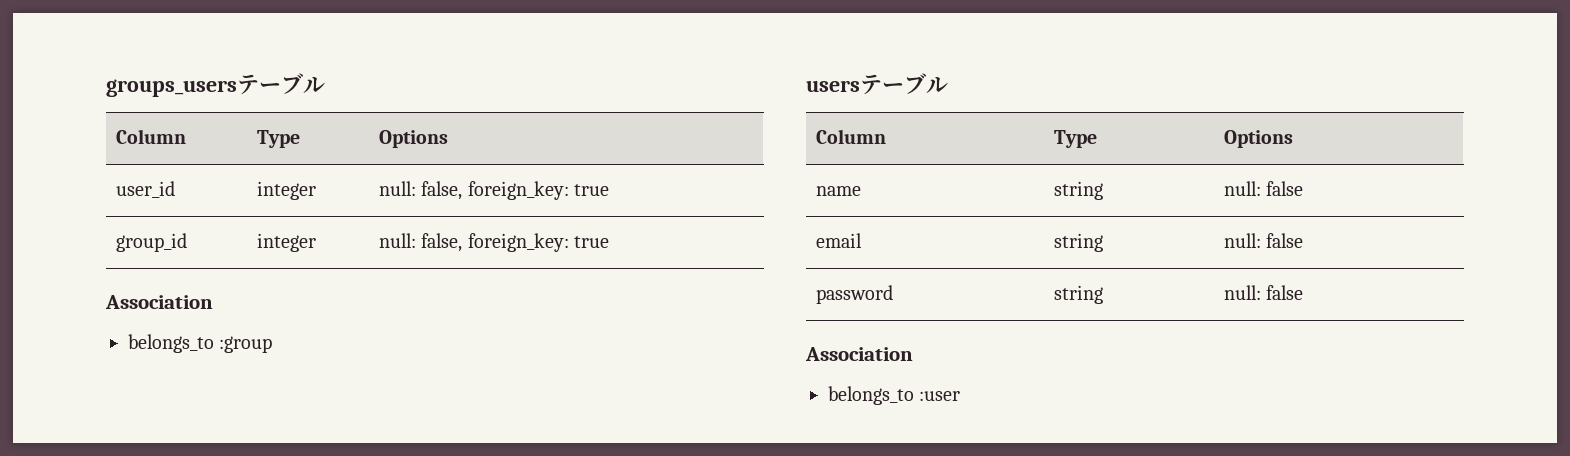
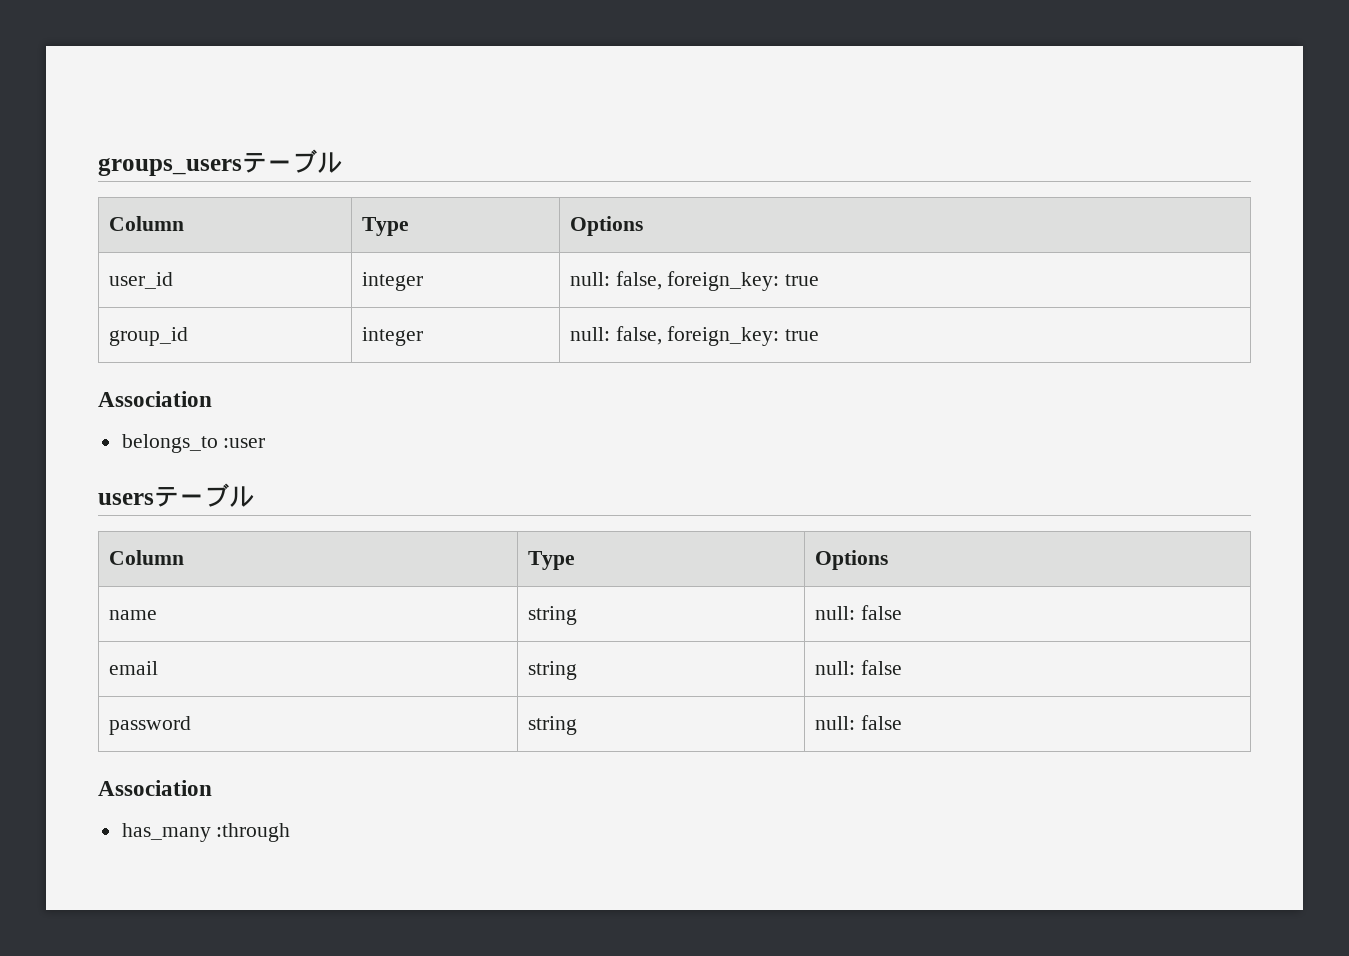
[219,336,273,353] :group -> [223,438,266,448] :user
[828,386,961,405] belongs_to :user -> [121,823,291,842] has_many :through

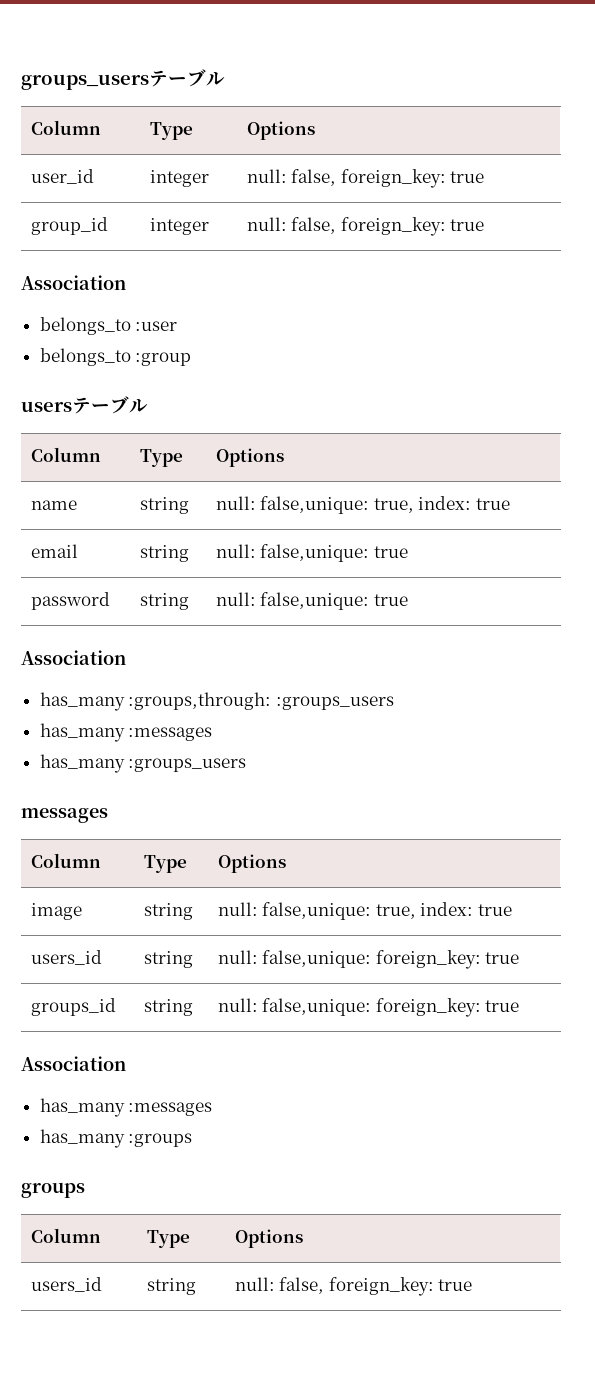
(266, 443) none -> [39,348,192,366] // belongs_to :group
[860,605,902,620] false -> [260,496,511,514] false,unique: true, index: true
[860,660,902,675] false -> [260,544,408,562] false,unique: true
[860,715,902,730] [98,780,212,796] [121,823,291,842] false // Association // has_many :through -> [260,592,408,610] [21,650,126,665] [39,692,394,711] [39,723,213,742] [39,754,247,773] [21,808,108,823] [30,853,101,868] [143,855,187,873] [217,854,286,873] [30,903,82,920] [143,903,193,920] [217,902,513,920] [30,950,102,965] [143,951,193,968] [217,950,520,969] [30,998,116,1016] [143,999,193,1016] [217,998,520,1017] [21,1056,126,1071] [39,1098,213,1117] [39,1129,193,1148] [21,1182,85,1198] [30,1228,101,1243] [146,1230,190,1248] [234,1229,303,1248] [30,1277,102,1292] [146,1278,196,1295] [234,1277,473,1296] false,unique: true // Association // has_many :groups,through: :groups_users // has_many :messages // has_many :groups_users // messages // Column | Type | Options // image | string | null: false,unique: true, index: true // users_id | string | null: false,unique: foreign_key: true // groups_id | string | null: false,unique: foreign_key: true // Association // has_many :messages // has_many :groups // groups // Column | Type | Options // users_id | string | null: false, foreign_key: true

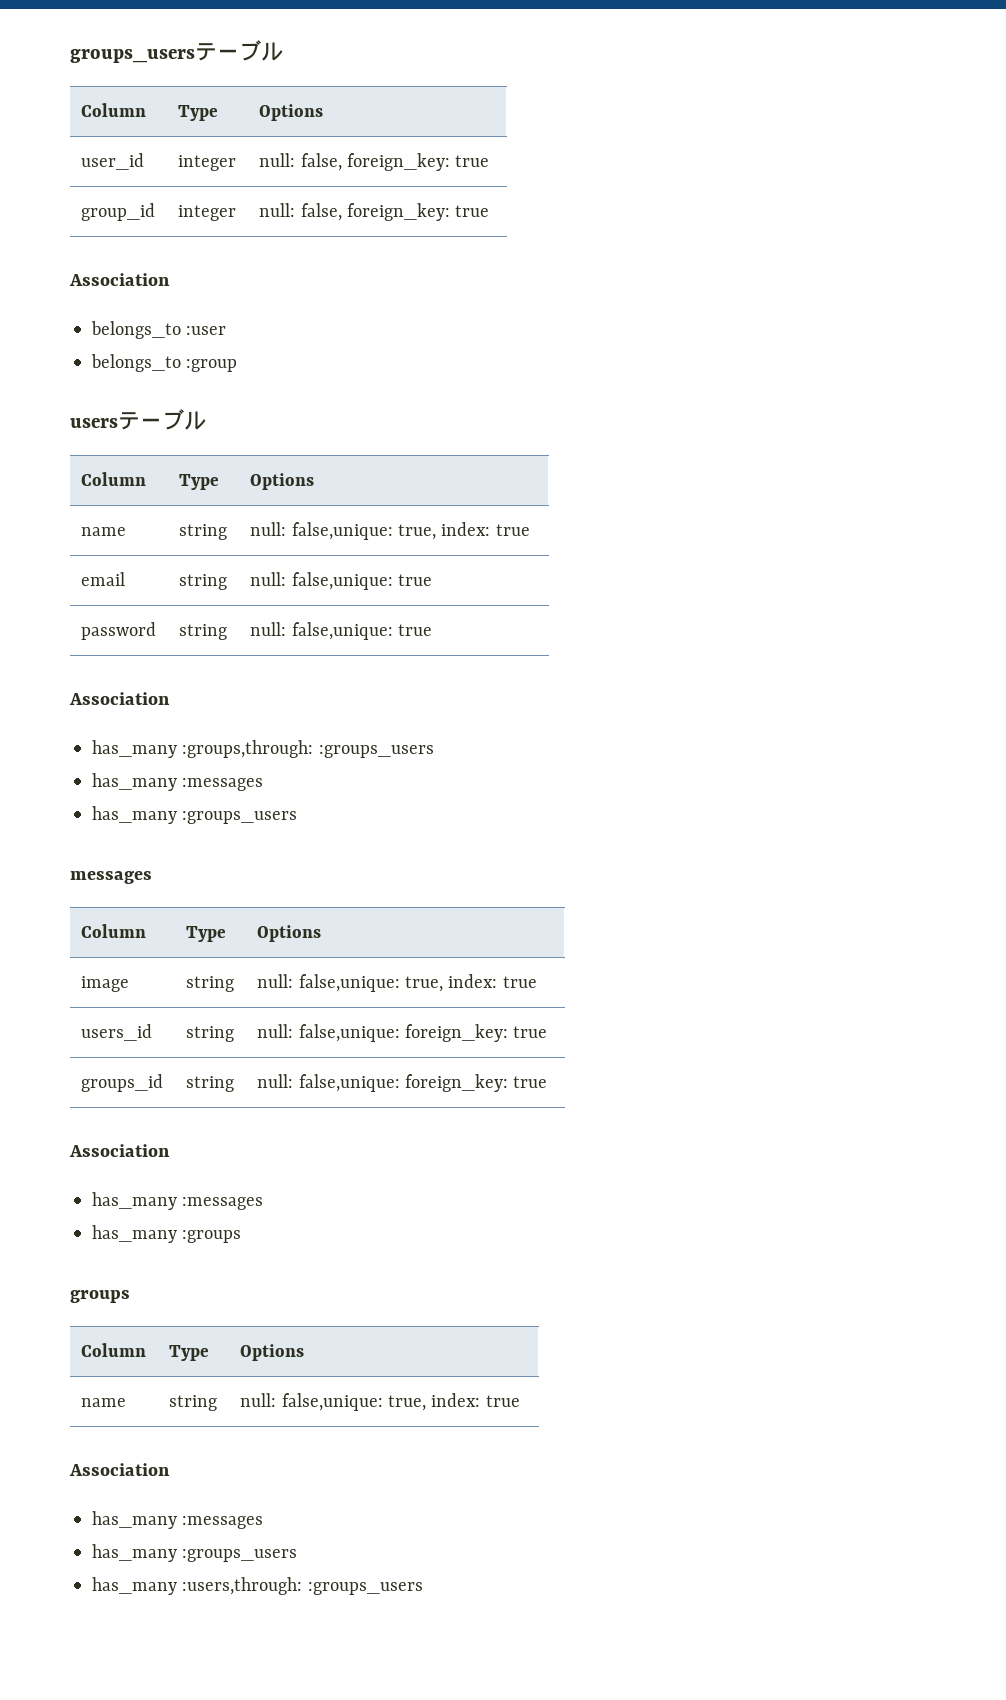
[30,1277,102,1292] [146,1278,196,1295] [234,1277,473,1296] users_id | string | null: false, foreign_key: true -> [81,1398,127,1407] [169,1395,218,1411] [240,1393,520,1411] [69,1463,170,1476] [92,1511,264,1529] [92,1544,298,1562] [92,1577,423,1595] name | string | null: false,unique: true, index: true // Association // has_many :messages // has_many :groups_users // has_many :users,through: :groups_users

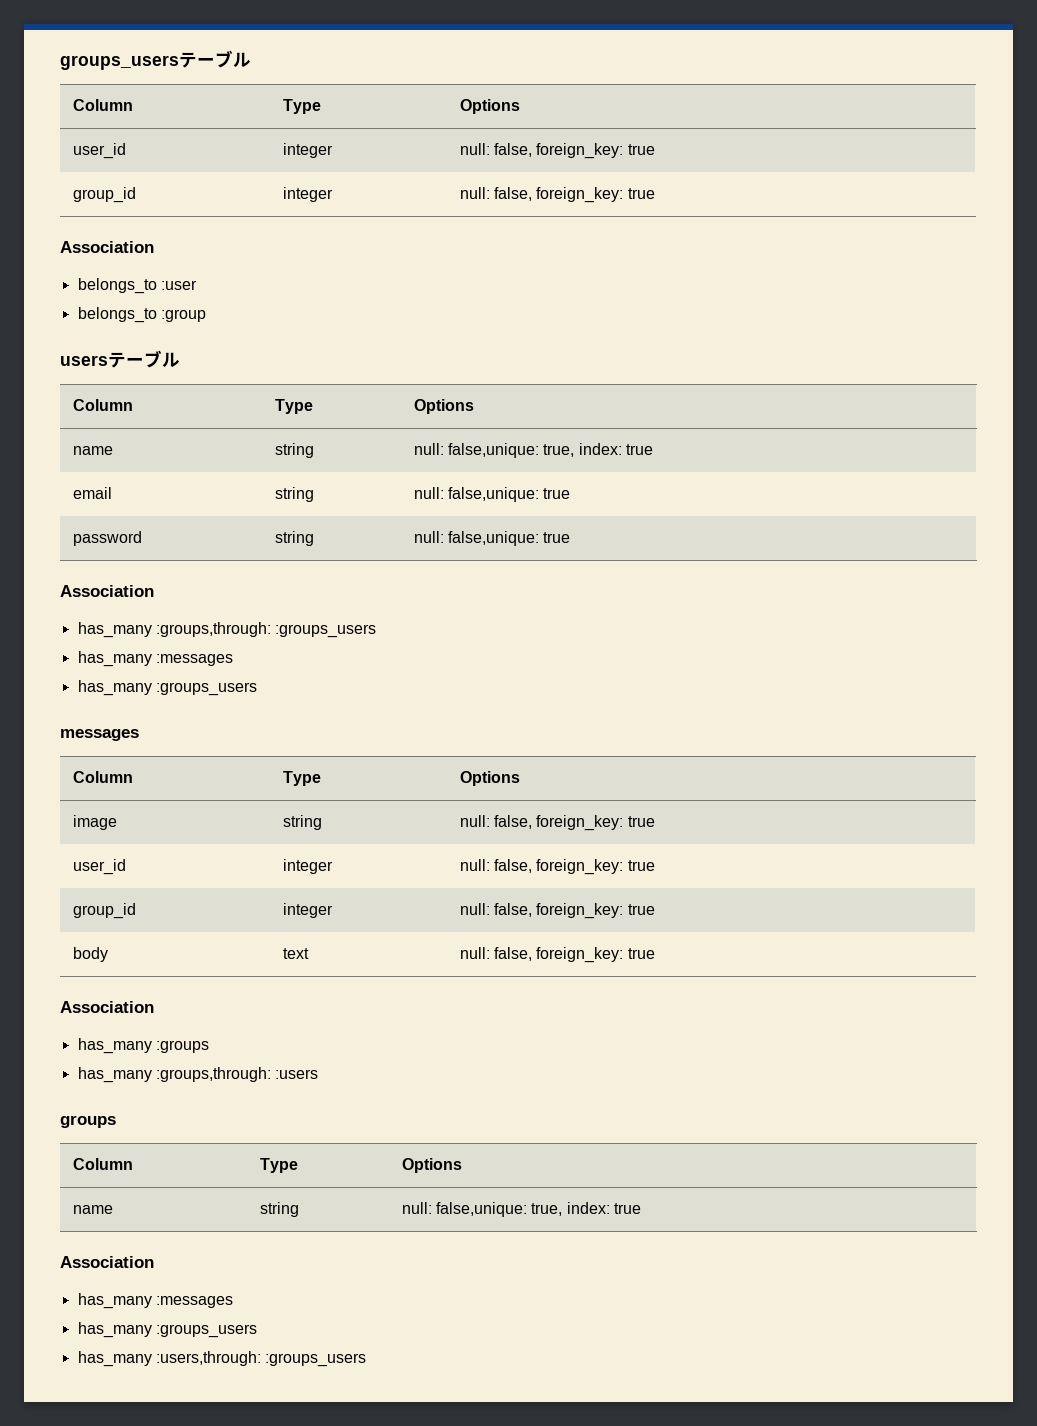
[298,974,537,992] [81,1024,153,1041] [186,1026,235,1042] [257,1024,548,1042] [81,1074,164,1092] [186,1076,235,1092] [257,1074,400,1092] false,unique: true, index: true // users_id | string | null: false,unique: foreign_key: true // groups_id | string | null: false,unique: -> [494,815,655,831] [72,859,126,875] [282,859,333,874] [459,859,655,875] [72,903,136,919] [282,903,333,918] [459,903,655,919] [72,947,108,962] [282,948,309,959] [459,947,533,961] false, foreign_key: true // user_id | integer | null: false, foreign_key: true // group_id | integer | null: false, foreign_key: true // body | text | null: false,
[182,1197,264,1210] [92,1225,242,1243] :messages // has_many :groups -> [155,1040,209,1053] [77,1067,319,1083] :groups // has_many :groups,through: :users

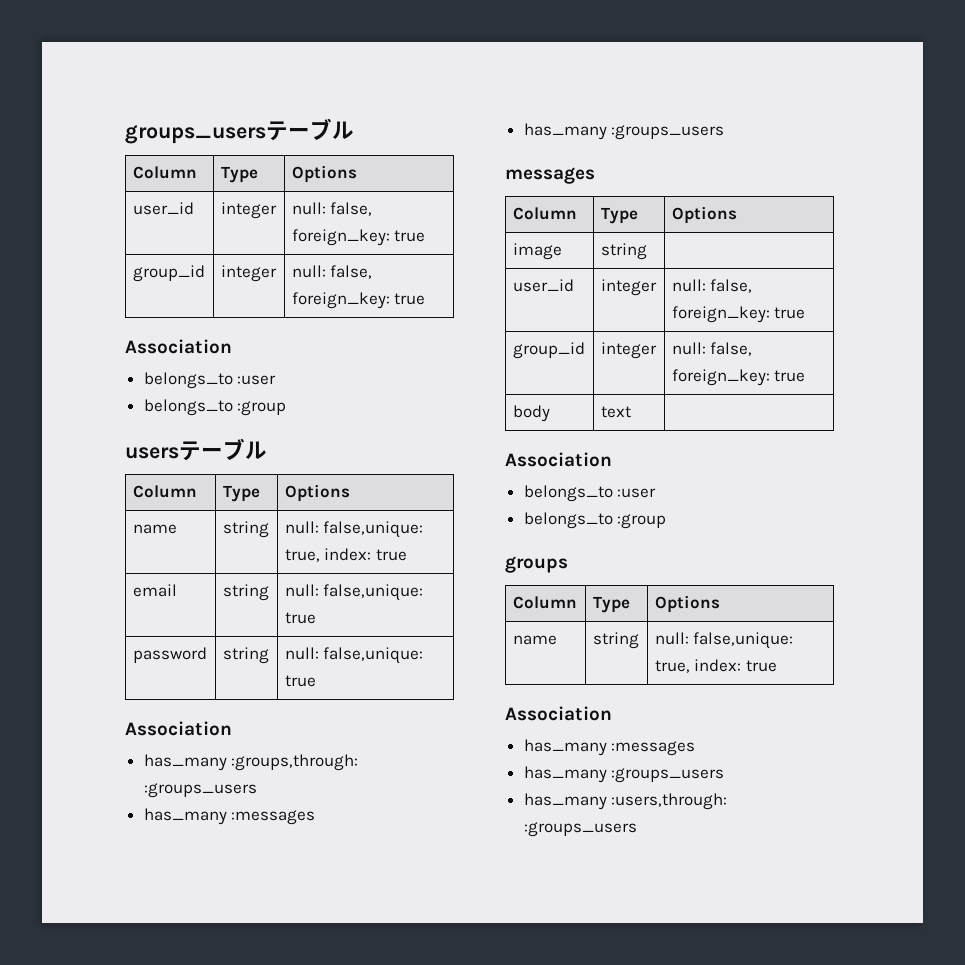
[459,815,655,831] null: false, foreign_key: true -> (647, 251) none
[459,947,655,963] [60,1001,154,1013] [77,1038,209,1054] [77,1067,319,1083] null: false, foreign_key: true // Association // has_many :groups // has_many :groups,through: :users -> [505,452,612,467] [523,485,657,502] [523,512,667,529] // Association // belongs_to :user // belongs_to :group

